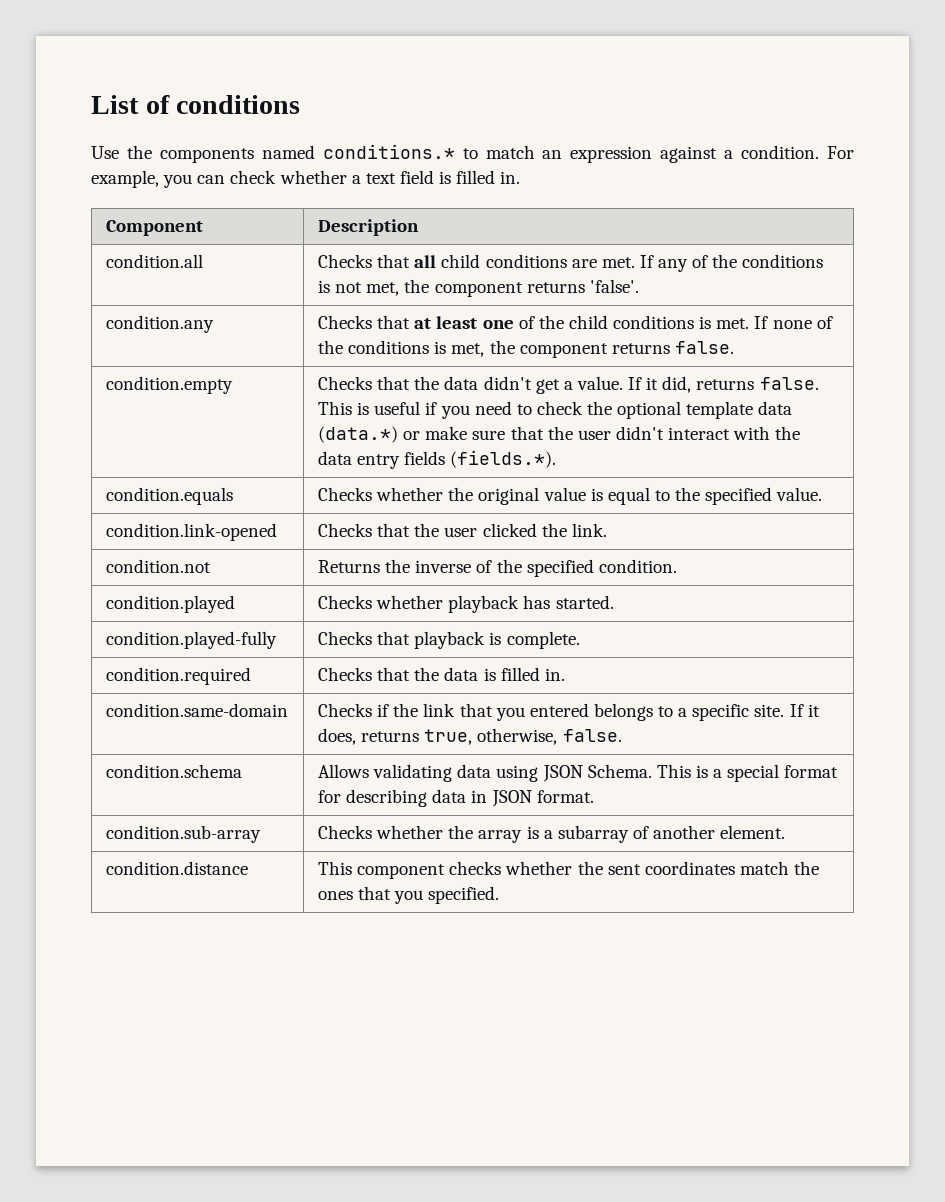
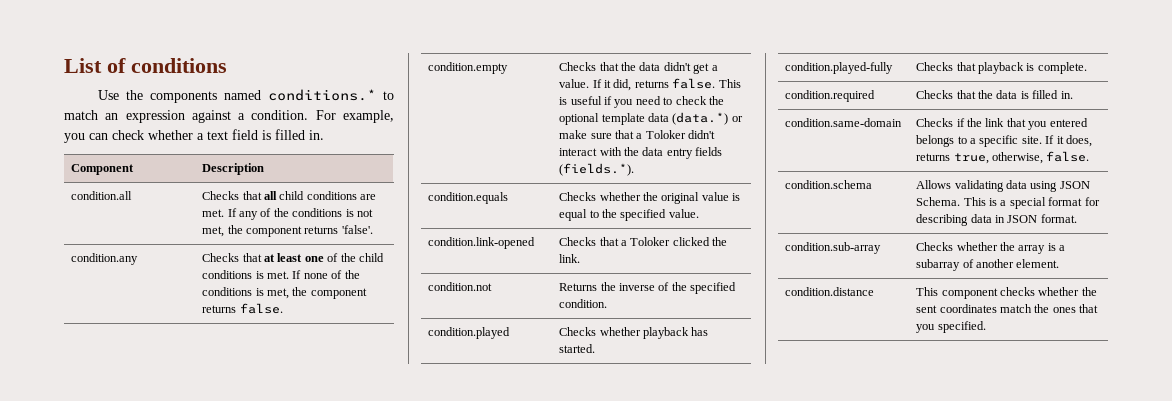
[547,426,611,440] the user -> [636,130,686,139] a Toloker
[414,523,478,537] the user -> [621,237,671,246] a Toloker

